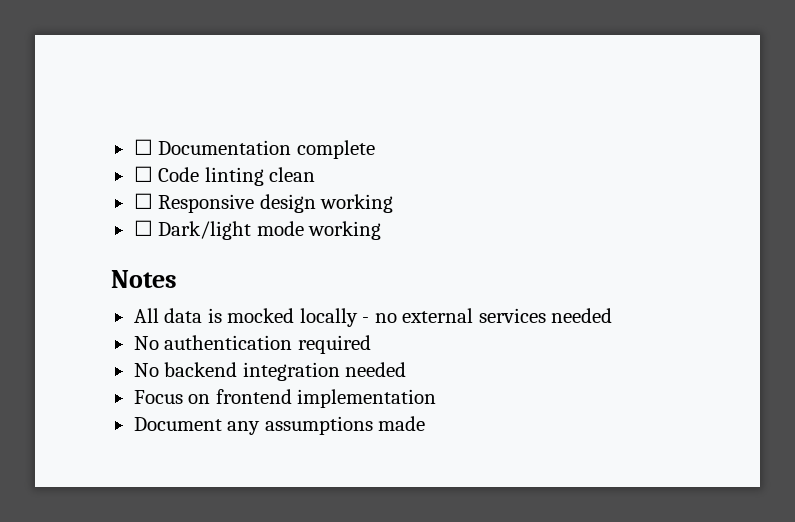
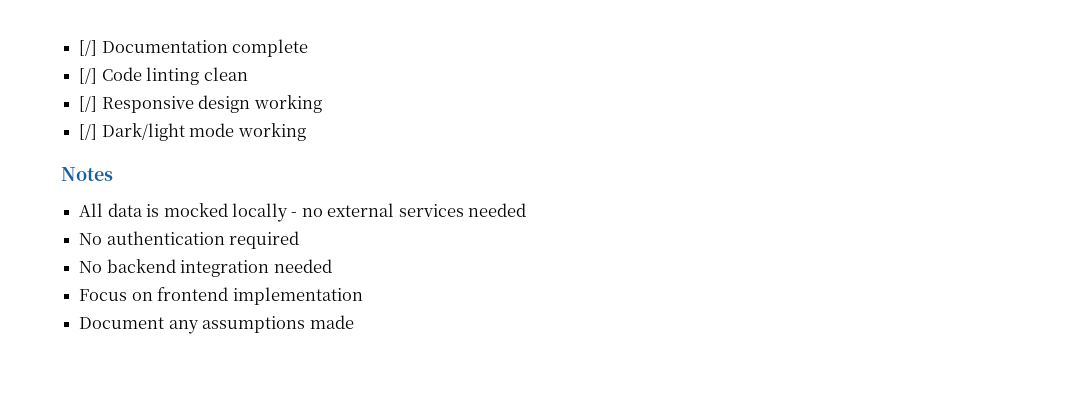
[133,139,153,155] ☐ -> [79,40,98,56] [/]
[133,166,153,182] ☐ -> [79,68,98,84] [/]
[133,193,153,209] ☐ -> [79,96,98,112] [/]
[133,220,153,236] ☐ -> [79,124,98,140] [/]

